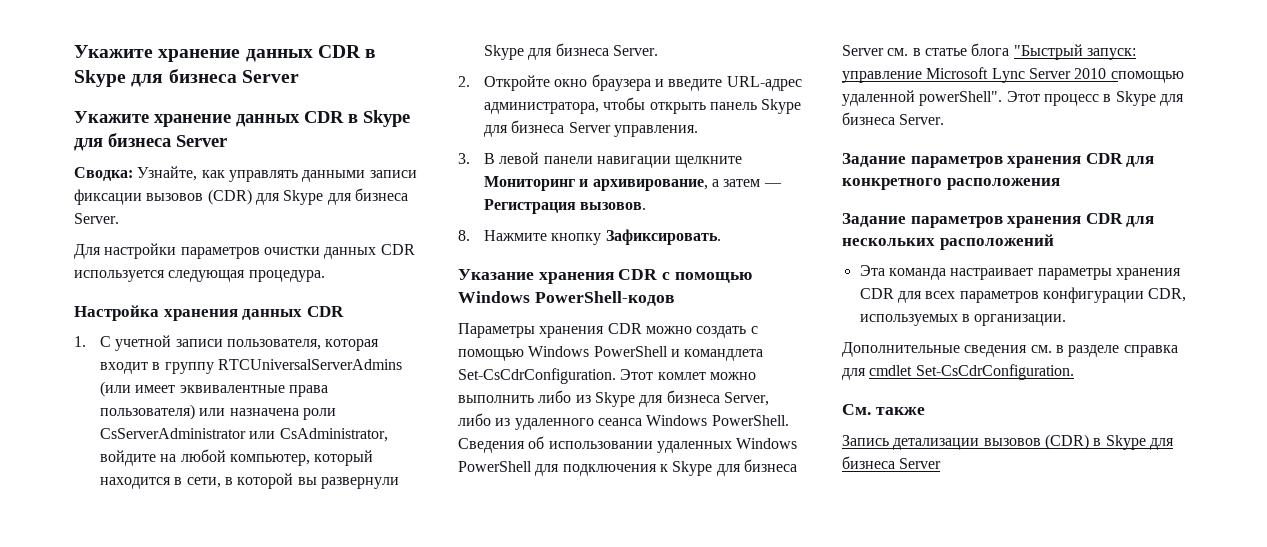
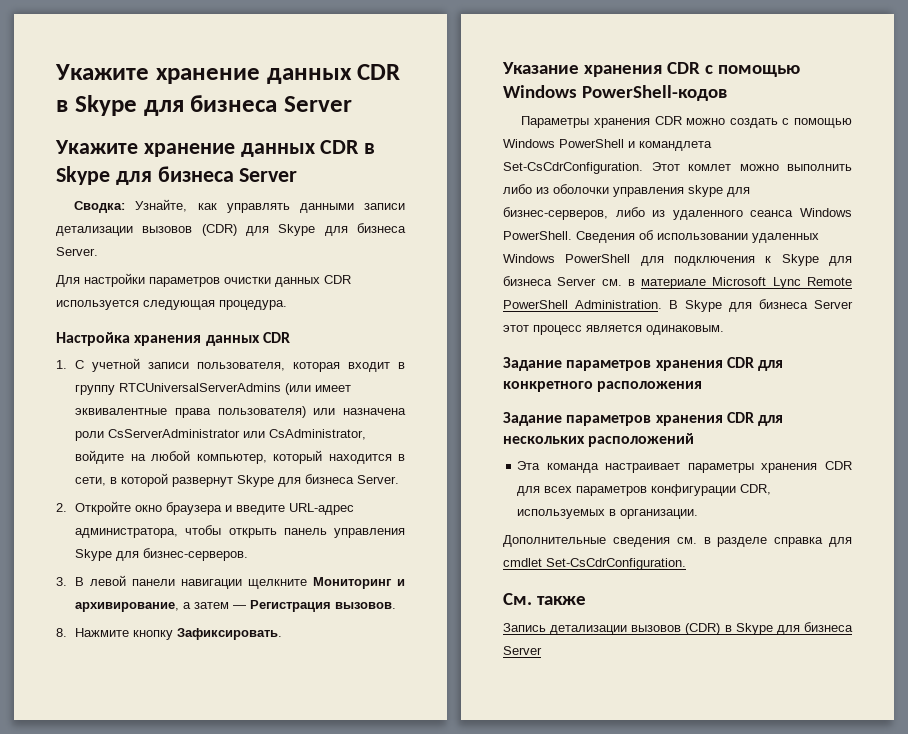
[74,189,142,205] фиксации -> [56,226,133,236] детализации
[297,477,399,489] вы развернули -> [172,477,234,487] развернут
[761,99,802,114] [483,120,698,137] Skype для бизнеса Server управления. -> [334,528,405,538] [75,548,249,561] управления Skype для бизнес-серверов.
[594,390,769,407] Skype для бизнеса Server, -> [553,184,750,197] [503,207,608,220] оболочки управления skype для бизнес-серверов,
[924,43,1136,60] [842,67,1184,83] [842,90,1184,106] [842,112,945,125] статье блога "Быстрый запуск: управление Microsoft Lync Server 2010 спомощью удаленной powerShell". Этот процесс в Skype для бизнеса Server. -> [641,277,852,289] [503,299,853,312] [503,325,724,335] материале Microsoft Lync Remote PowerShell Administration. В Skype для бизнеса Server этот процесс является одинаковым.

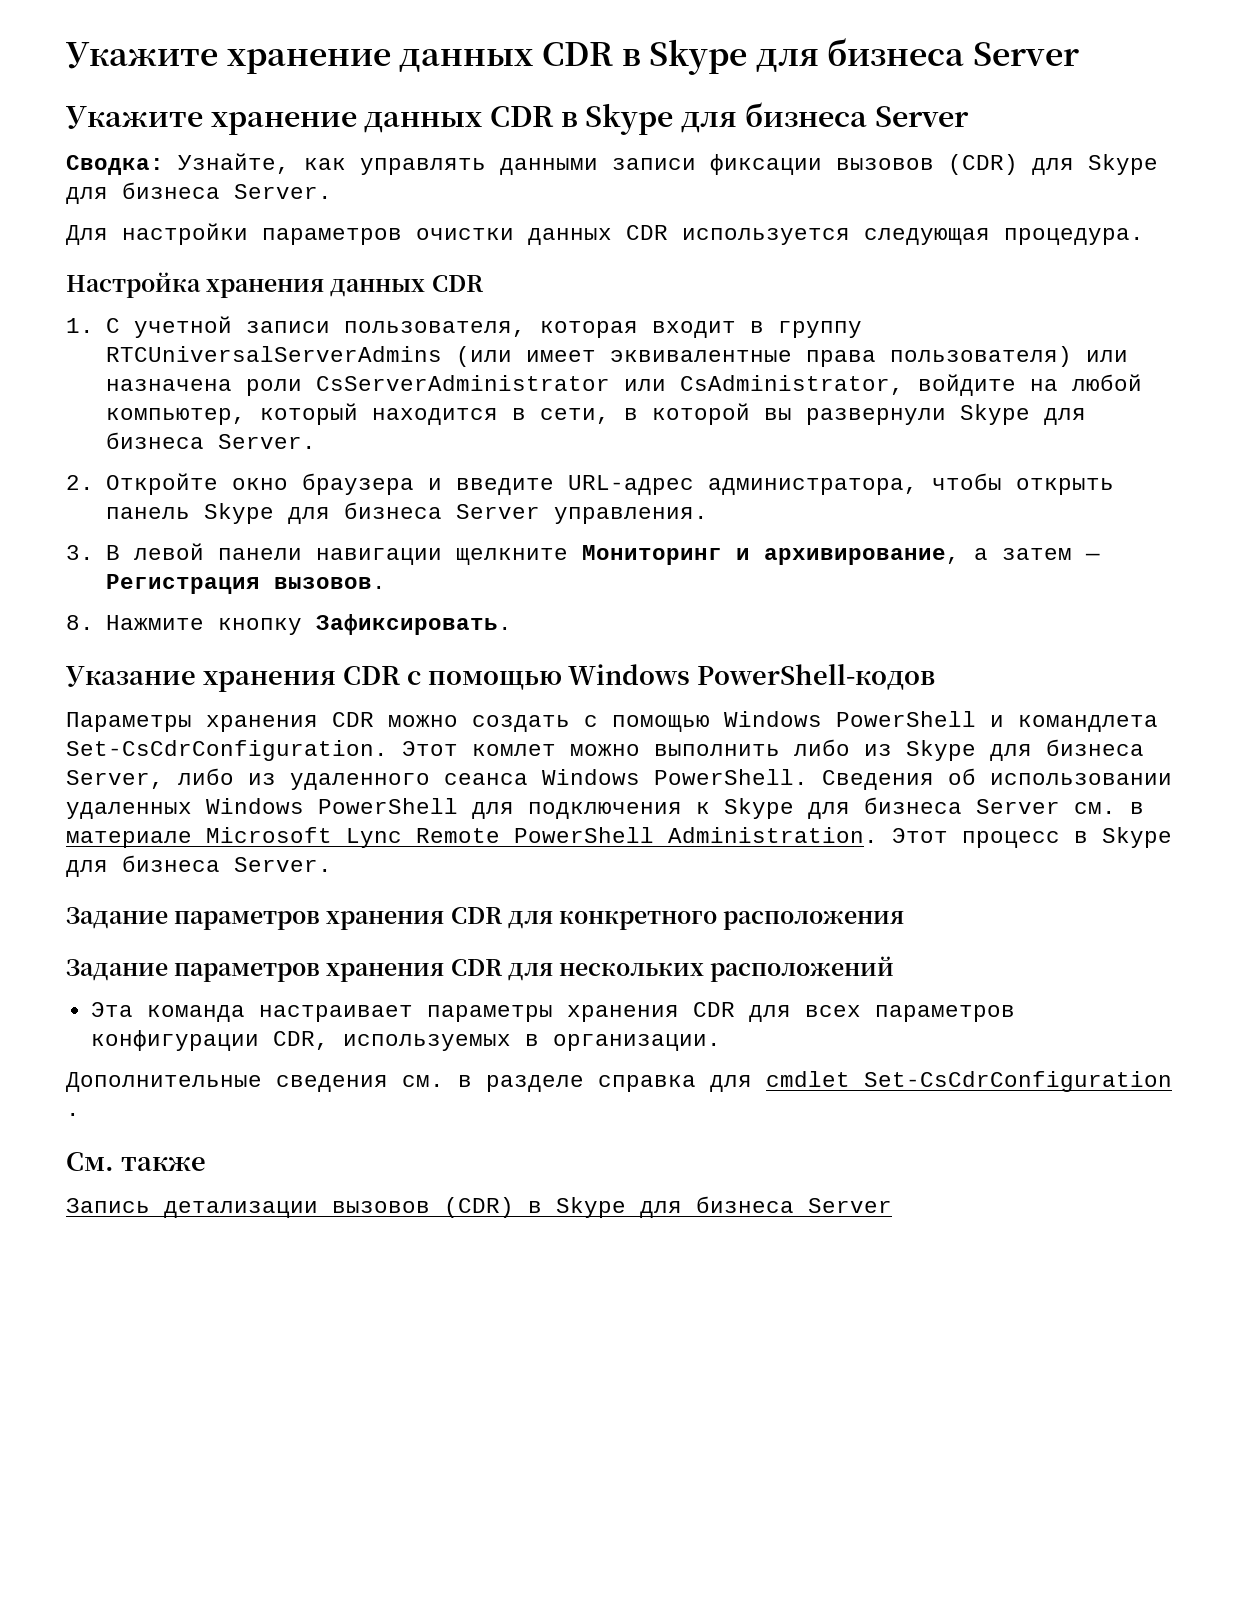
[56,226,133,236] детализации -> [710,154,822,175] фиксации
[172,477,234,487] развернут -> [763,408,946,425] вы развернули
[334,528,405,538] [75,548,249,561] управления Skype для бизнес-серверов. -> [203,502,708,524] Skype для бизнеса Server управления.
[553,184,750,197] [503,207,608,220] оболочки управления skype для бизнес-серверов, -> [906,739,1144,761] [66,770,164,789] Skype для бизнеса Server,
[669,299,853,312] [503,325,724,335] В Skype для бизнеса Server этот процесс является одинаковым. -> [892,827,1172,848] [66,855,332,877] Этот процесс в Skype для бизнеса Server.
[546,558,686,570] Set-CsCdrConfiguration. -> [864,1071,1172,1092] [66,1113,80,1116] Set-CsCdrConfiguration .

